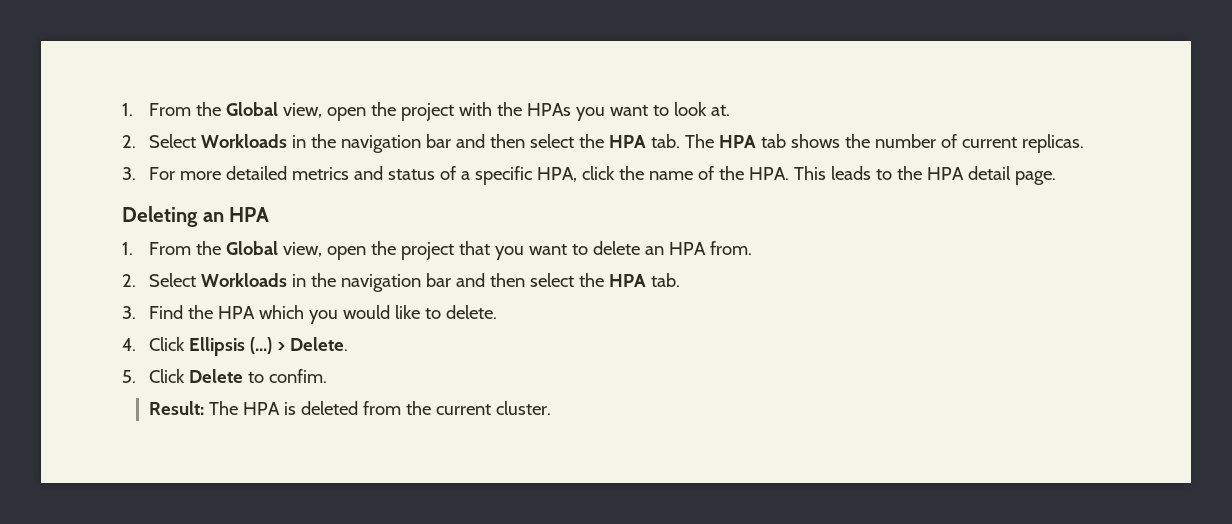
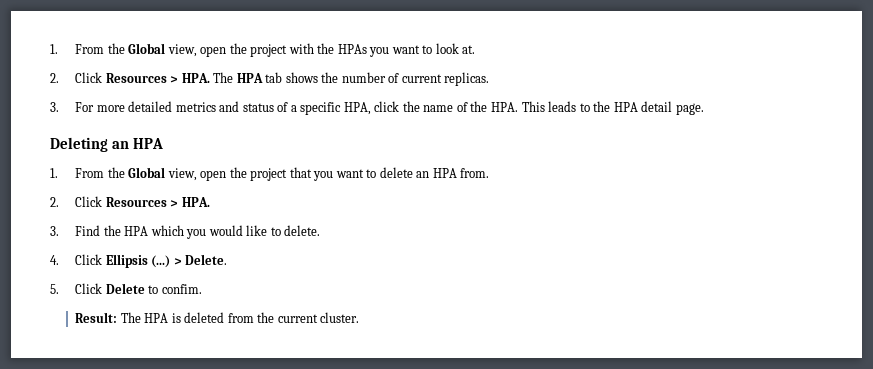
[149,134,681,153] Select Workloads in the navigation bar and then select the HPA tab. -> [75,72,210,83] Click Resources > HPA.
[149,273,681,292] Select Workloads in the navigation bar and then select the HPA tab. -> [75,196,210,207] Click Resources > HPA.

